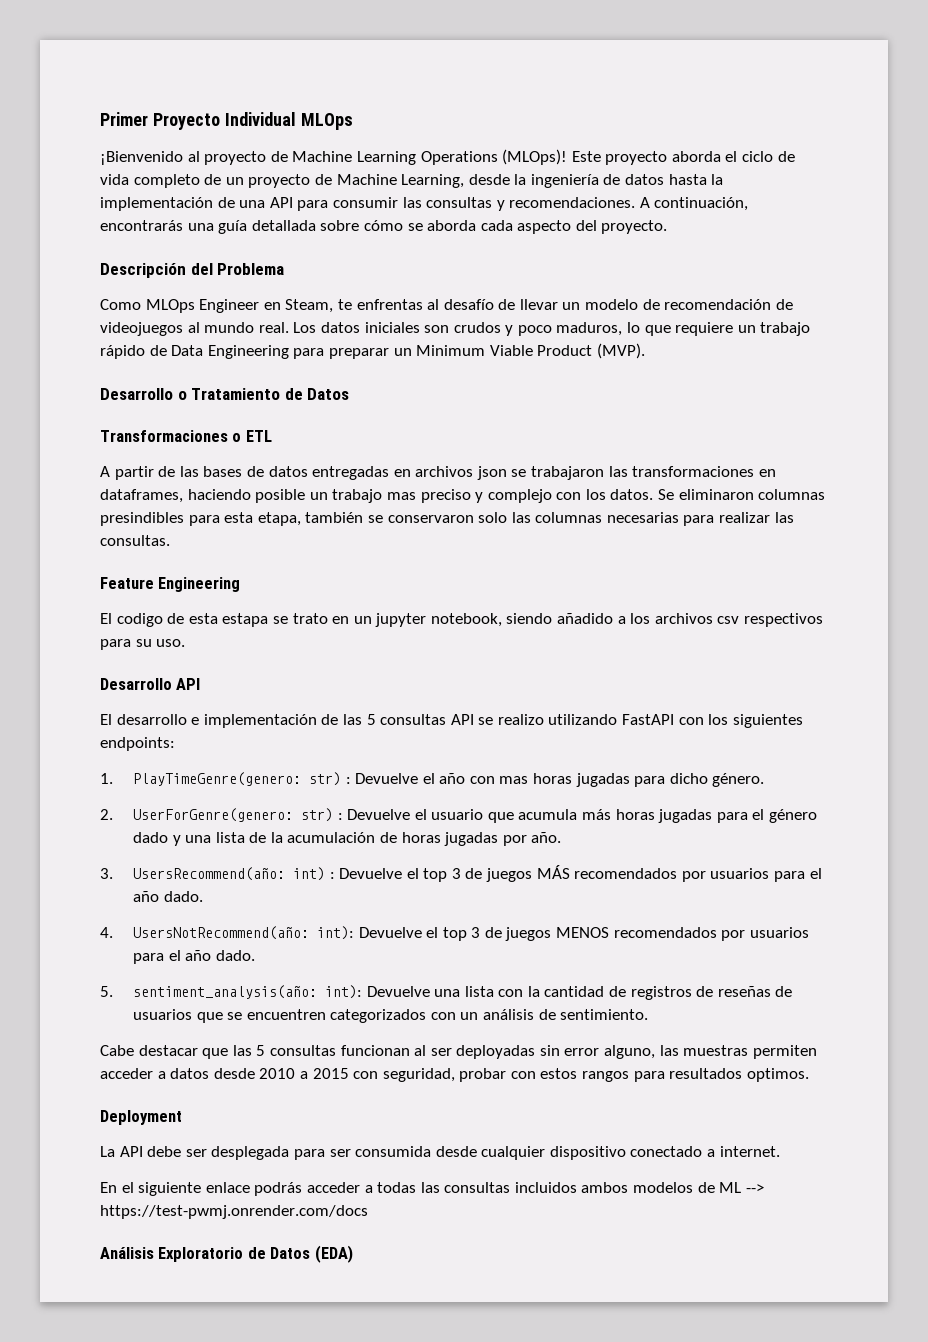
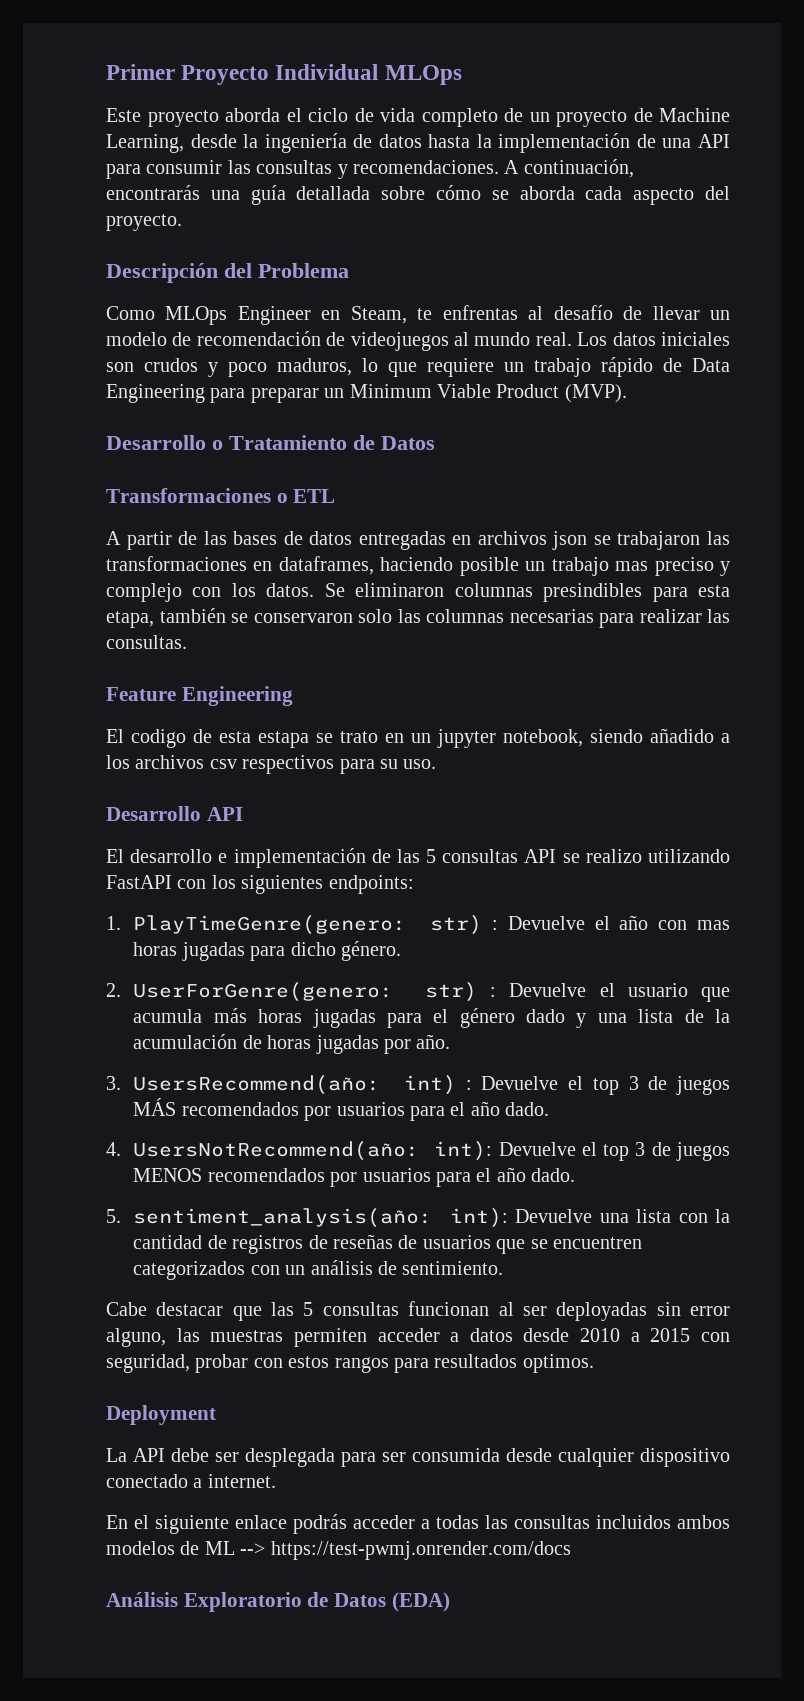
[100,149,568,165] ¡Bienvenido al proyecto de Machine Learning Operations (MLOps)! -> (462, 75) none

